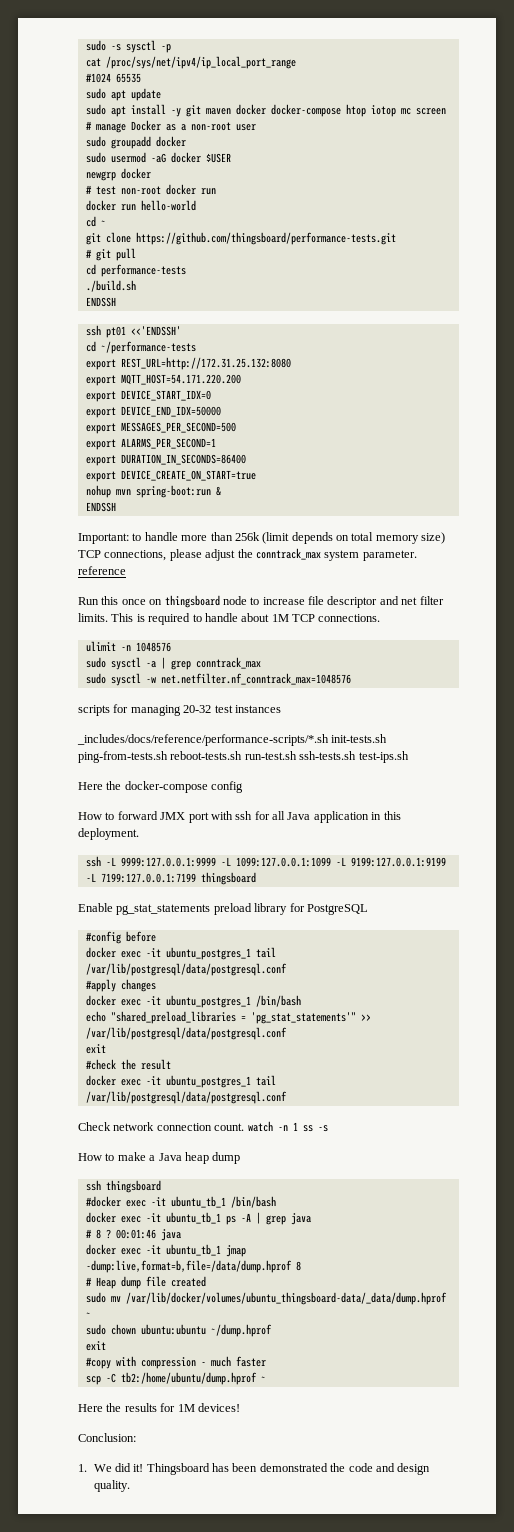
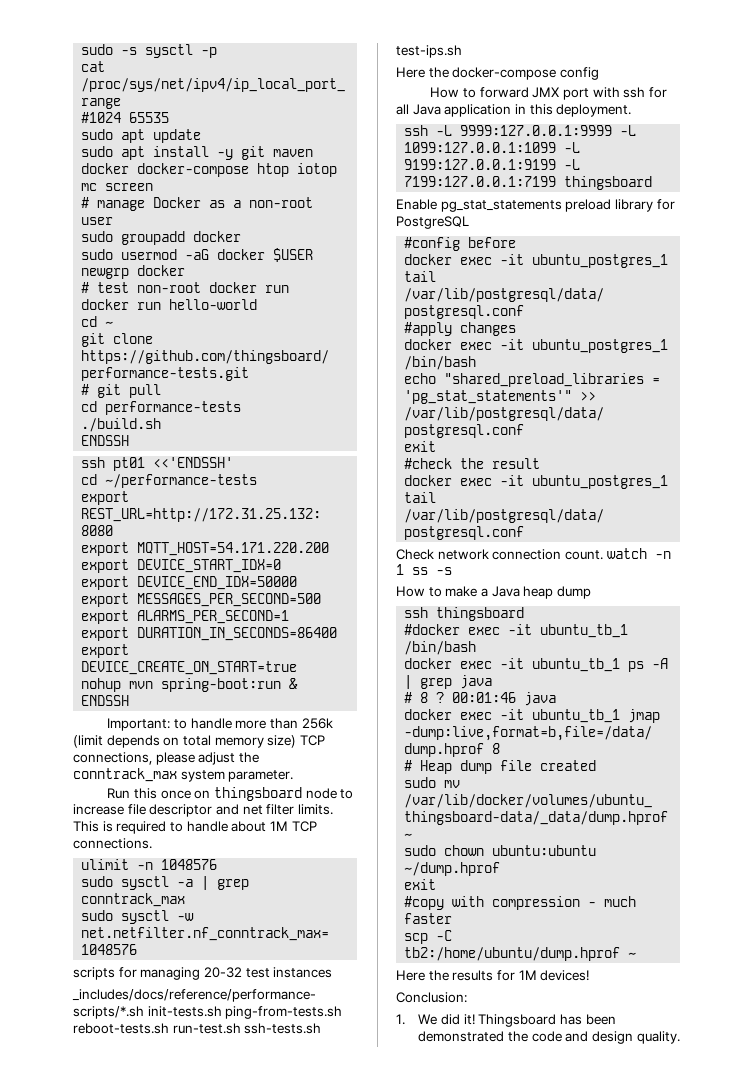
[78,566,126,575] reference -> (294, 776) none

